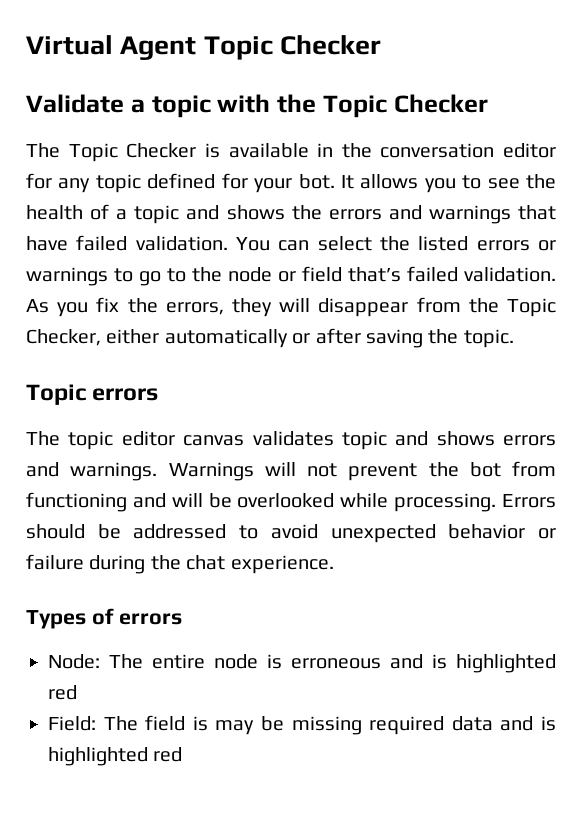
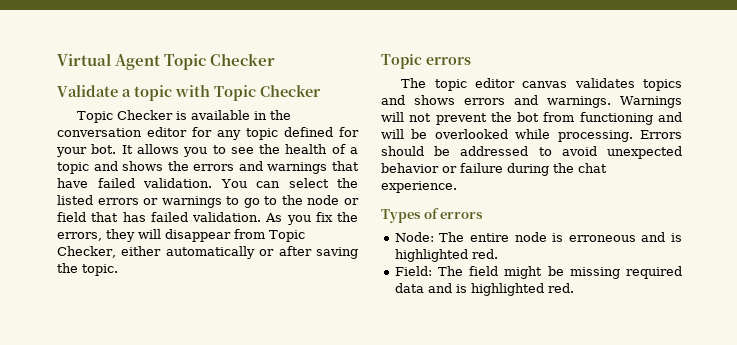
[277,94,488,118] [26,143,60,158] the Topic Checker // The -> [214,85,321,101] Topic Checker //
[348,267,401,282] that’s -> [91,212,146,222] that has
[468,298,499,313] the -> (265, 234) none
[341,431,387,450] topic -> [643,79,682,91] topics
[48,685,77,700] red -> [471,249,498,259] red.
[192,716,255,735] is may -> [504,266,543,279] might
[153,747,183,762] red -> [547,283,574,293] red.

